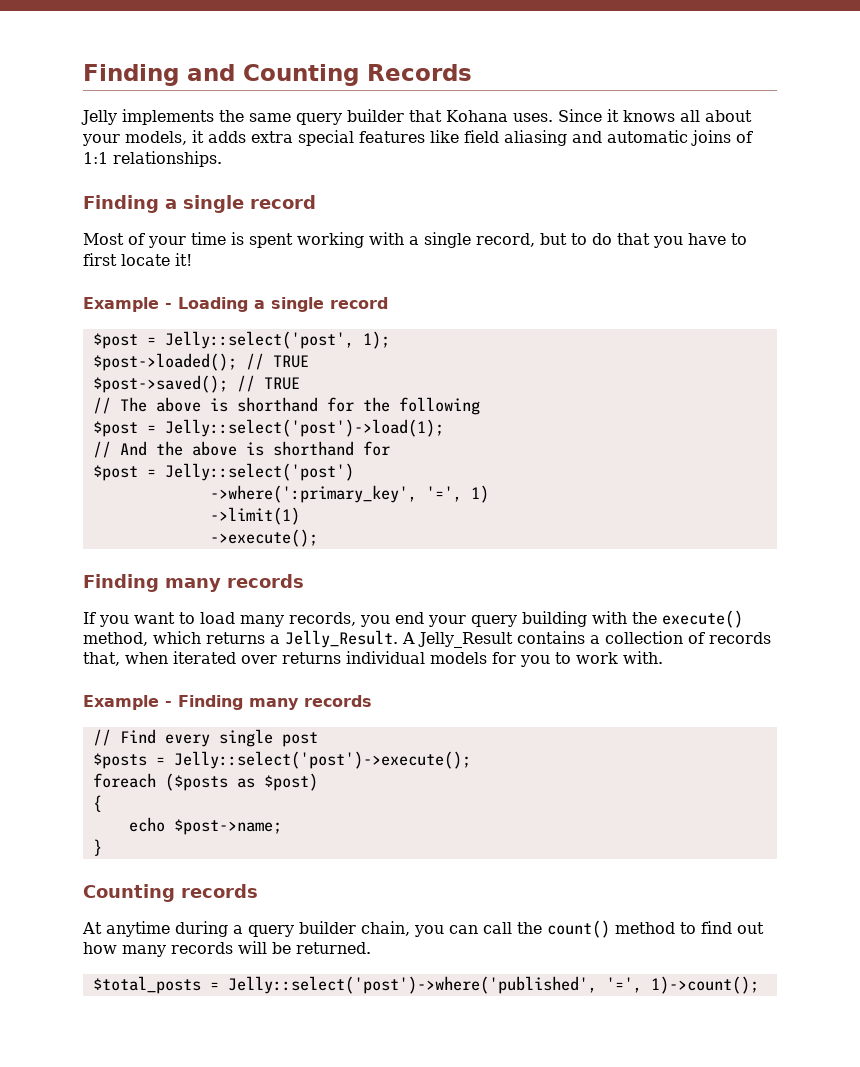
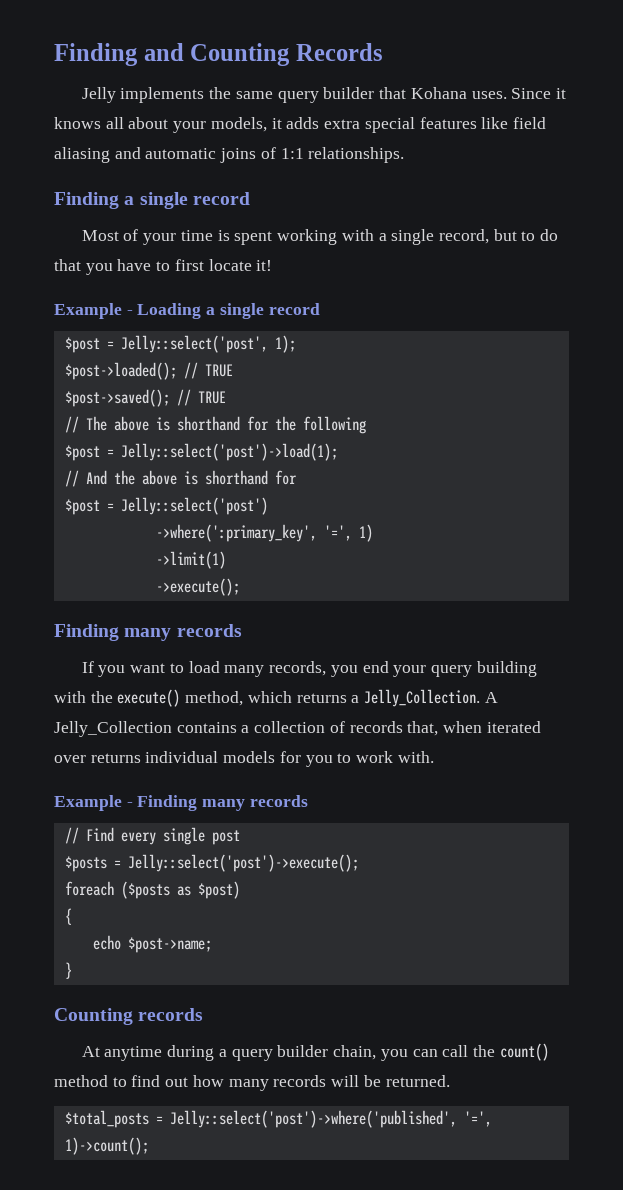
[285,630,513,648] Jelly_Result. A Jelly_Result -> [364,689,498,707] [54,721,172,737] Jelly_Collection. A Jelly_Collection

